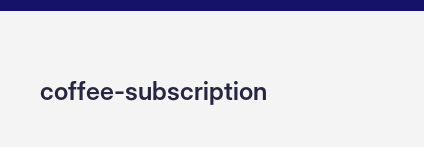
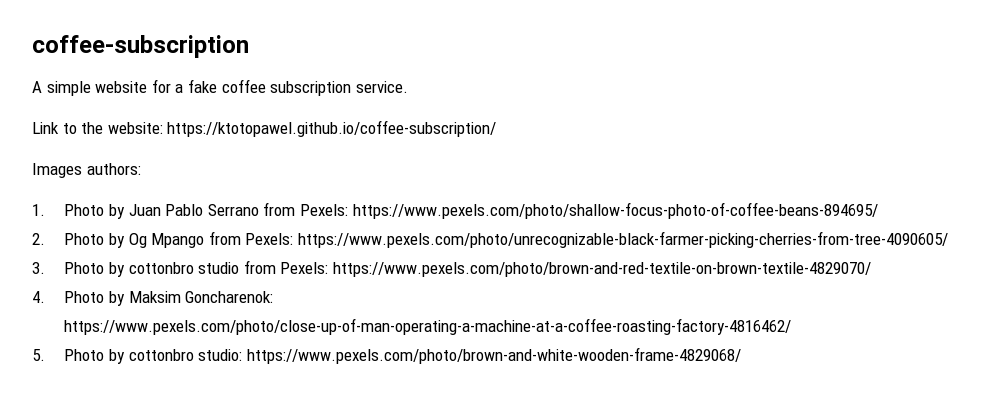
(267, 93) none -> [32,79,408,96] [32,120,497,137] [32,163,141,178] [32,202,878,219] [32,231,948,248] [32,260,871,277] [32,291,274,306] [64,318,792,335] [32,347,741,364] // A simple website for a fake coffee subscription service. // Link to the website: https://ktotopawel.github.io/coffee-subscription/ // Images authors: // 1. Photo by Juan Pablo Serrano from Pexels: https://www.pexels.com/photo/shallow-focus-photo-of-coffee-beans-894695/ // 2. Photo by Og Mpango from Pexels: https://www.pexels.com/photo/unrecognizable-black-farmer-picking-cherries-from-tree-4090605/ // 3. Photo by cottonbro studio from Pexels: https://www.pexels.com/photo/brown-and-red-textile-on-brown-textile-4829070/ // 4. Photo by Maksim Goncharenok: https://www.pexels.com/photo/close-up-of-man-operating-a-machine-at-a-coffee-roasting-factory-4816462/ // 5. Photo by cottonbro studio: https://www.pexels.com/photo/brown-and-white-wooden-frame-4829068/

